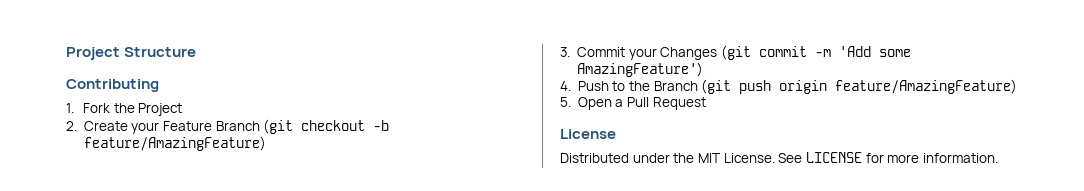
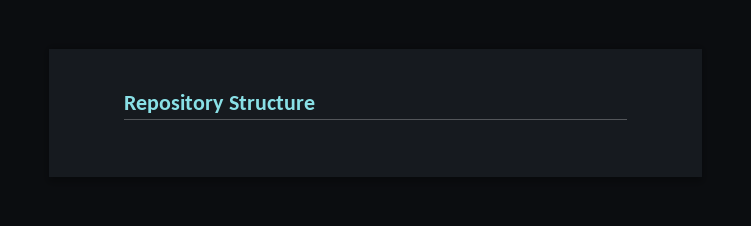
[66,47,120,60] Project -> [124,94,224,113] Repository
[66,79,159,92] [66,103,183,116] [66,119,390,134] [83,136,266,151] [560,45,911,60] [576,62,703,77] [560,79,1018,94] [560,97,706,110] [560,129,616,139] [560,152,998,163] // Contributing // 1. Fork the Project // 2. Create your Feature Branch (git checkout -b feature/AmazingFeature) // 3. Commit your Changes (git commit -m 'Add some AmazingFeature') // 4. Push to the Branch (git push origin feature/AmazingFeature) // 5. Open a Pull Request // License // Distributed under the MIT License. See LICENSE for more information. -> (315, 103) none

